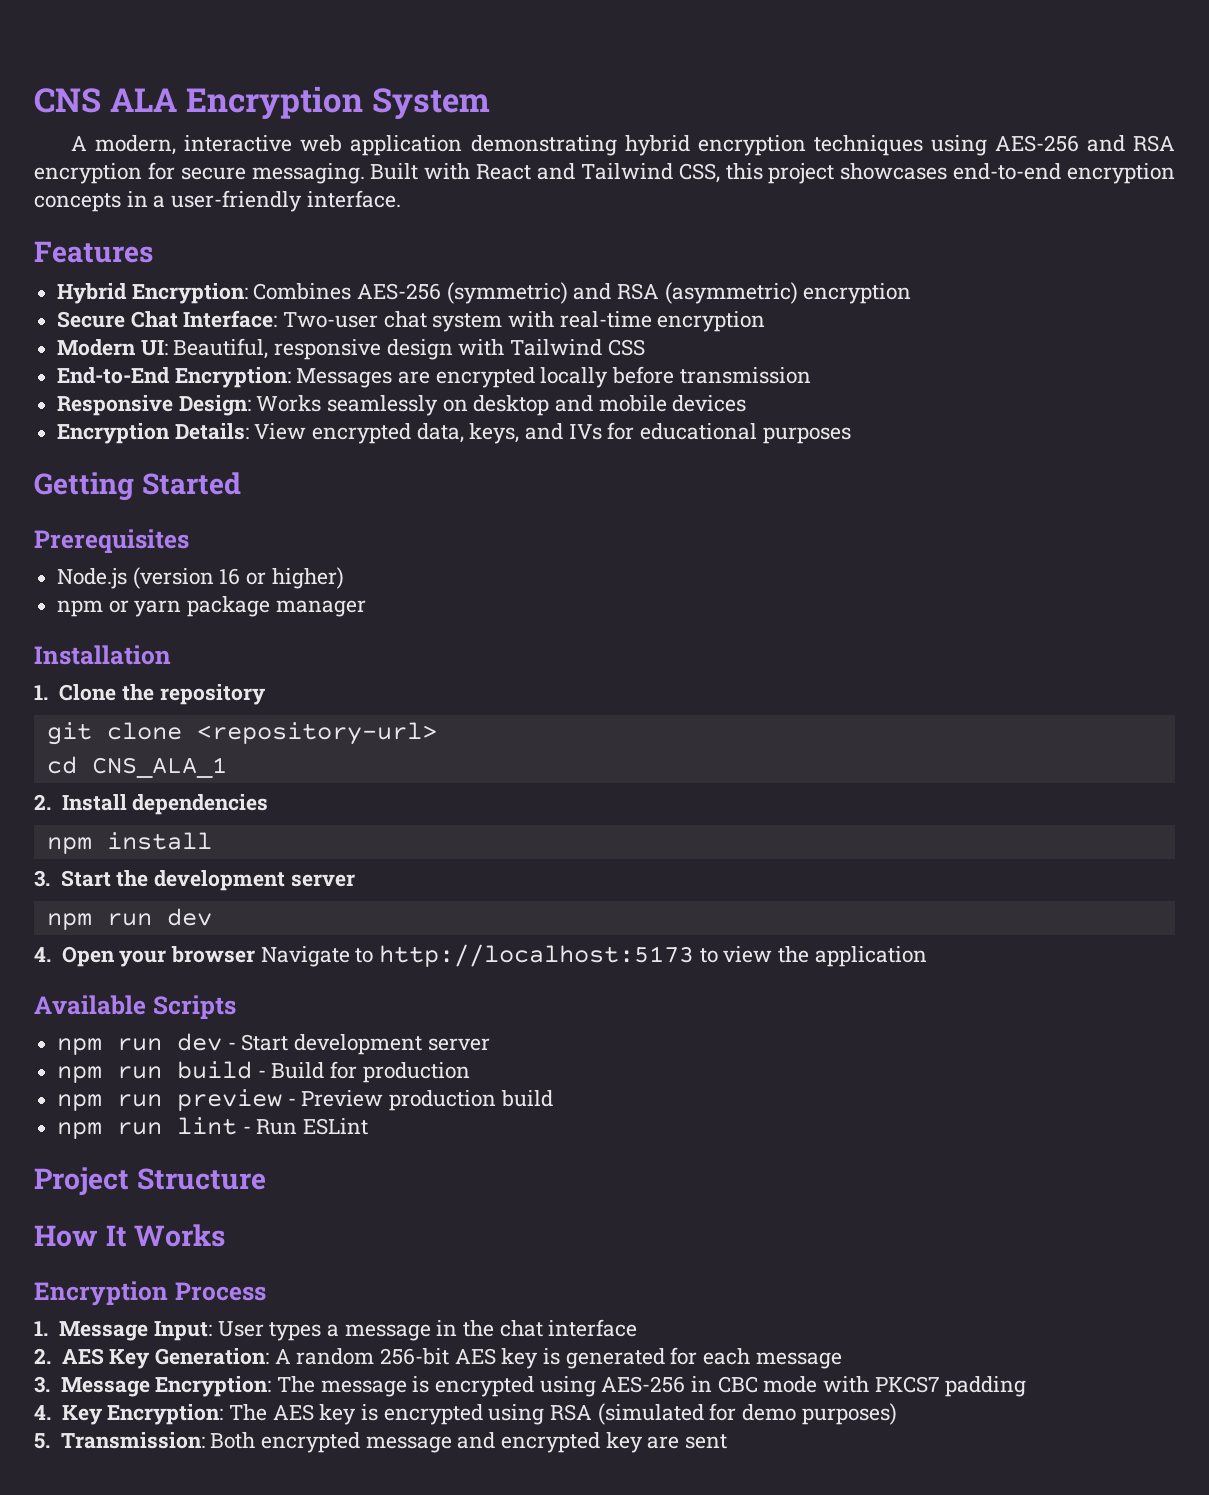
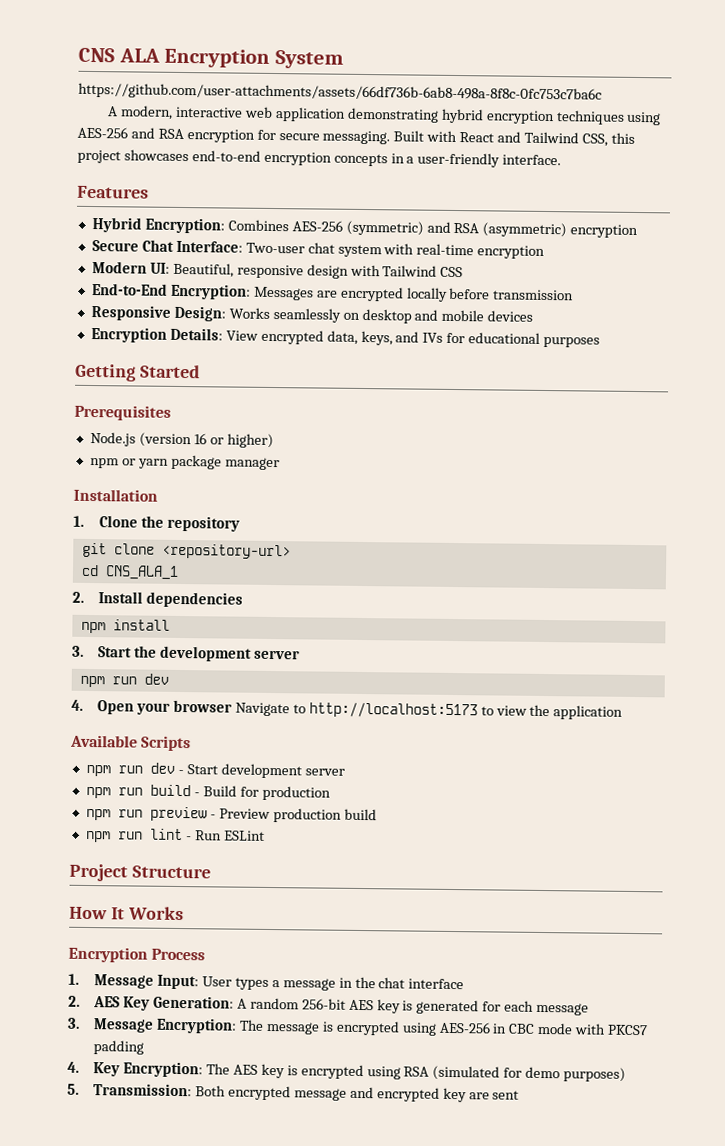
(490, 104) none -> [78,82,602,103] // https://github.com/user-attachments/assets/66df736b-6ab8-498a-8f8c-0fc753c7ba6c

